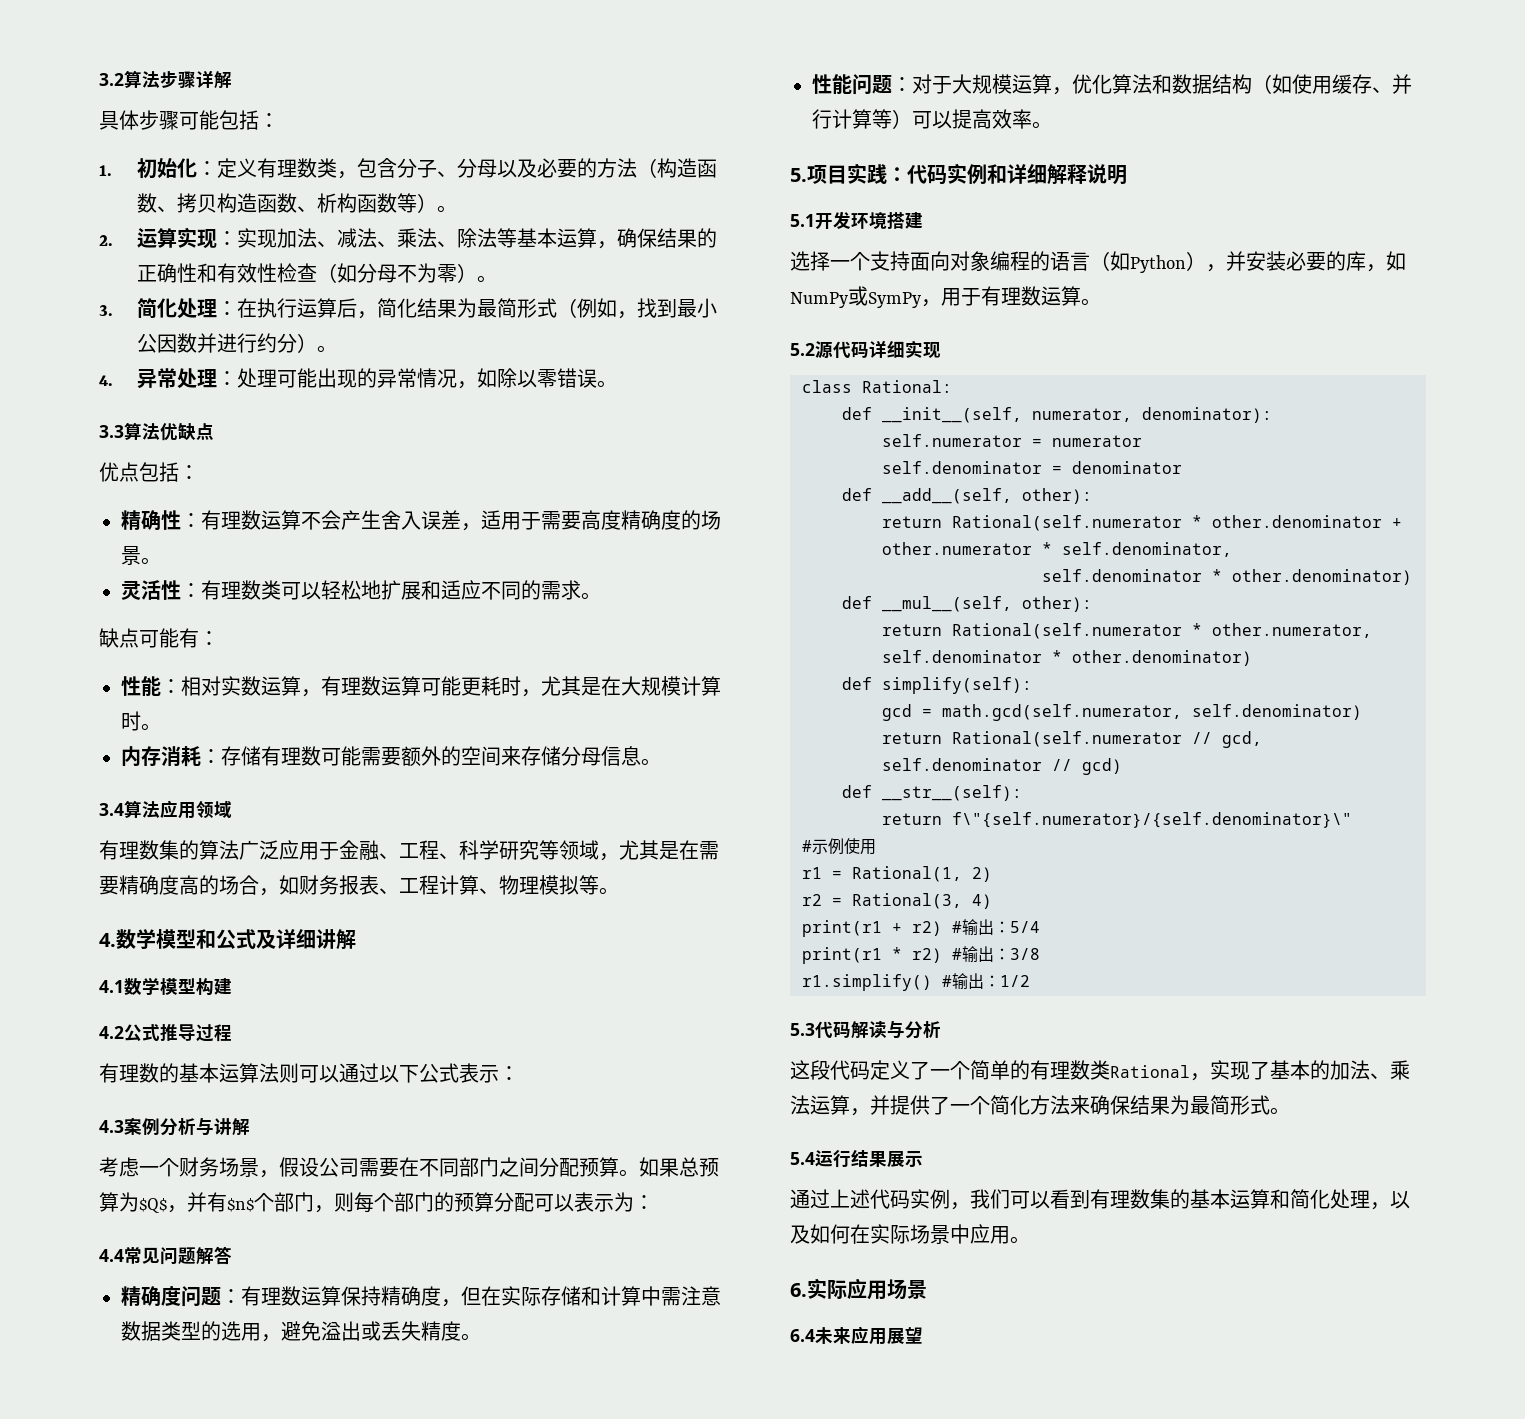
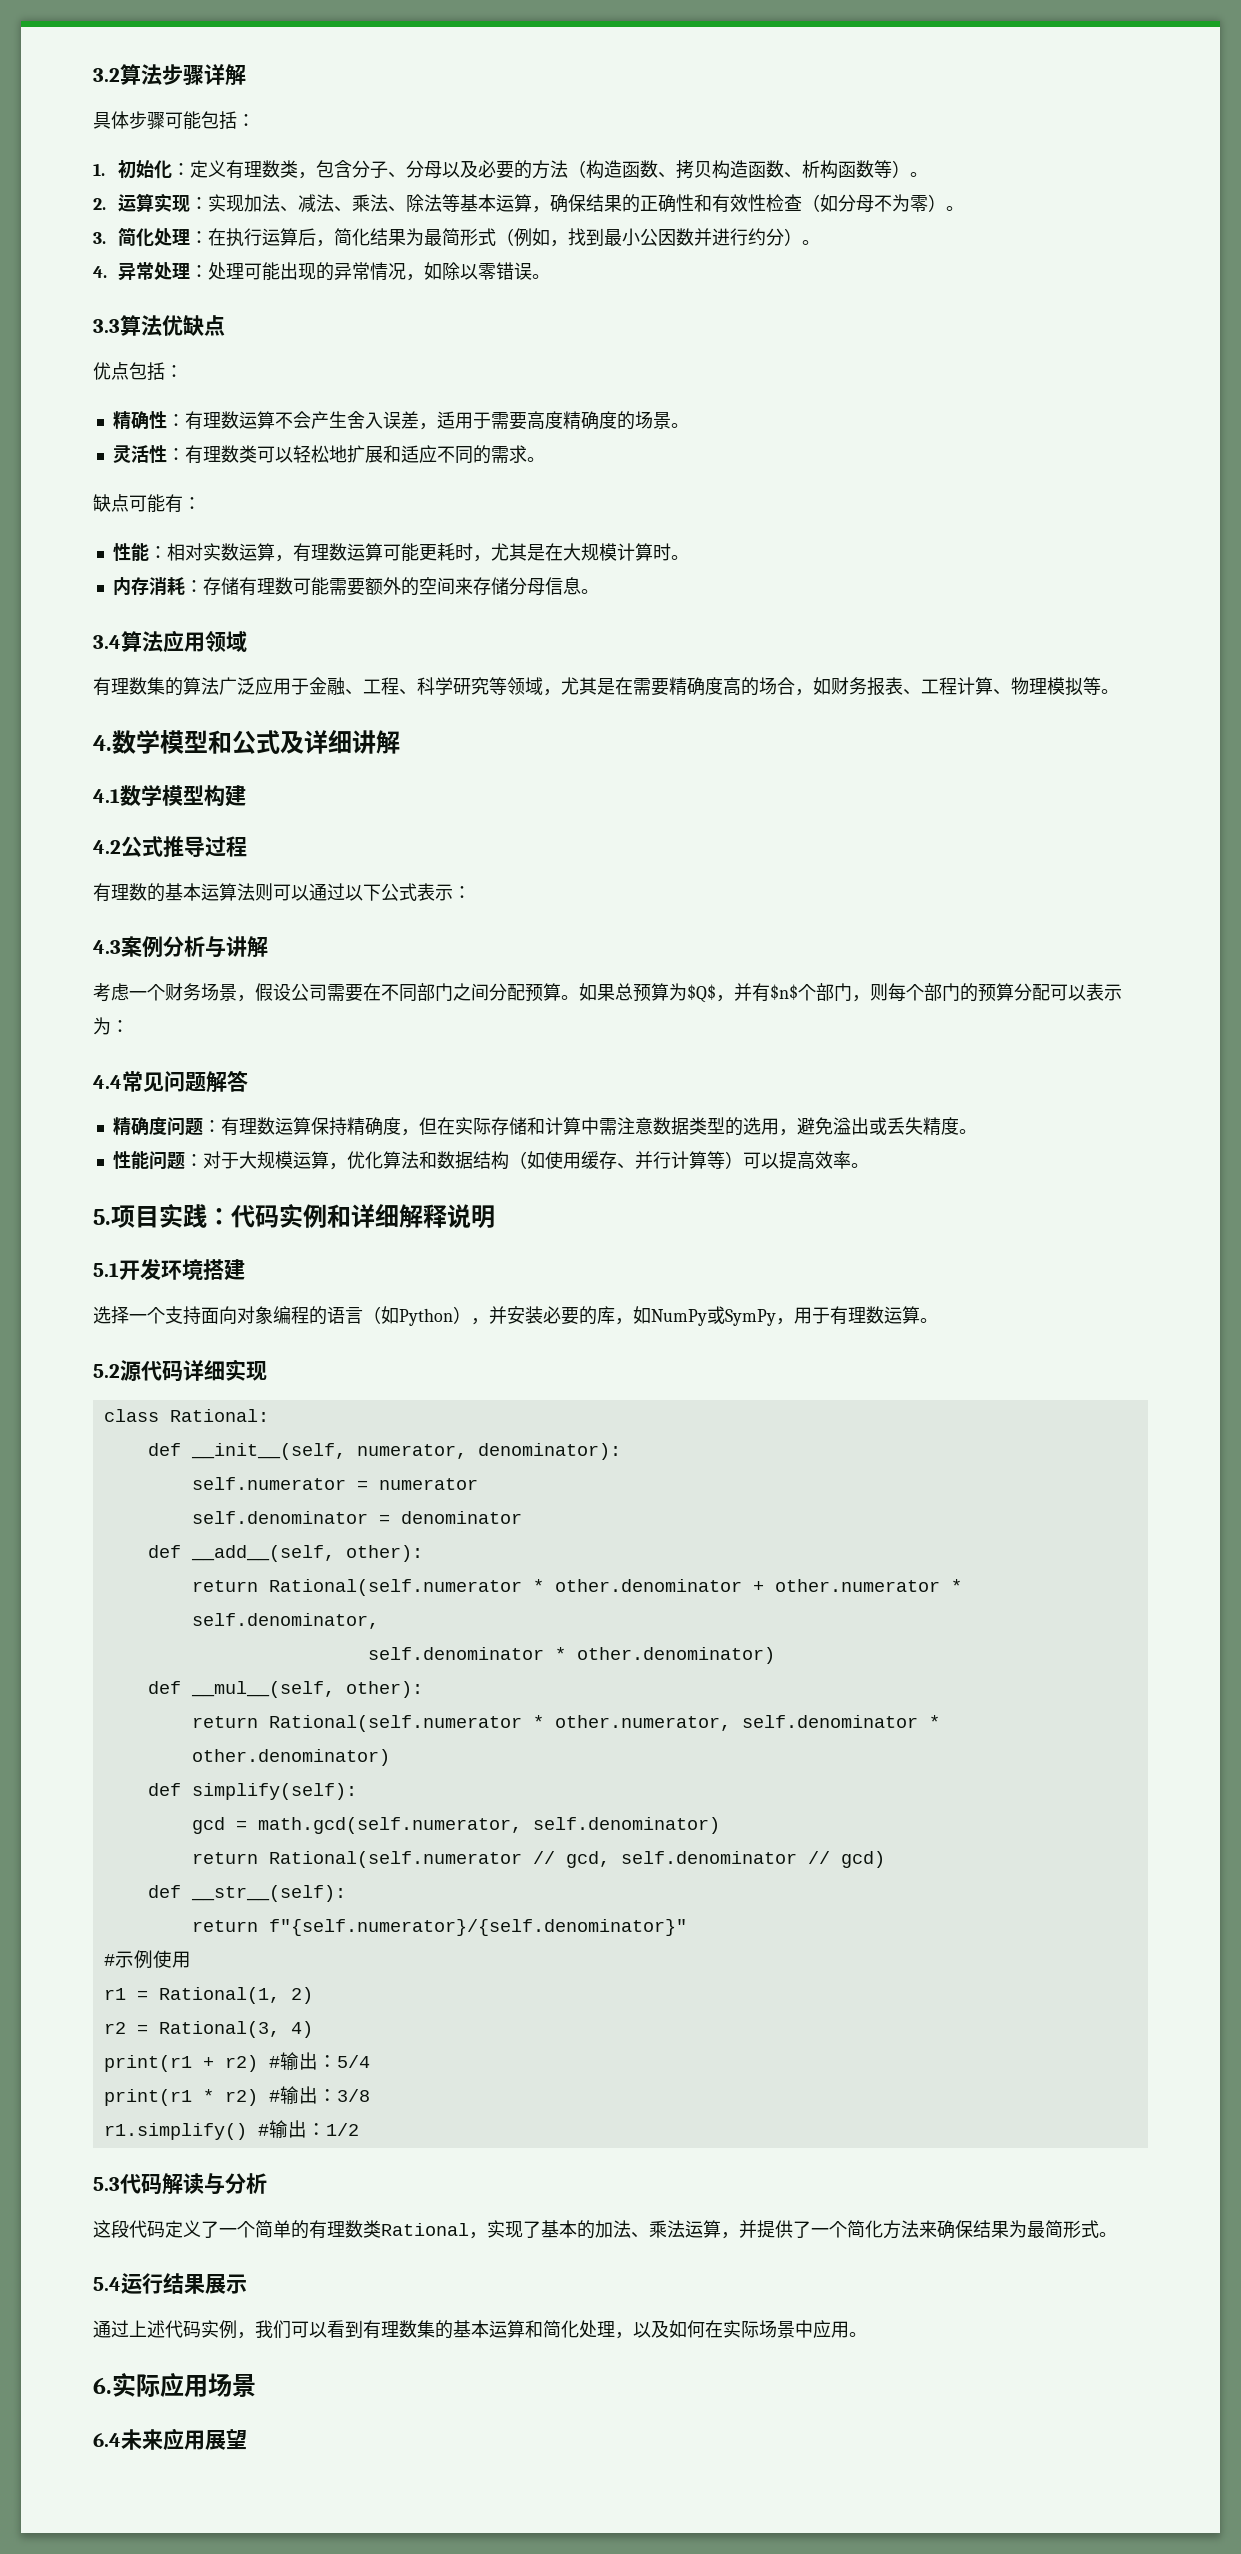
[952,812,1352,828] f\"{self.numerator}/{self.denominator}\" -> [268,1919,687,1936] f"{self.numerator}/{self.denominator}"

